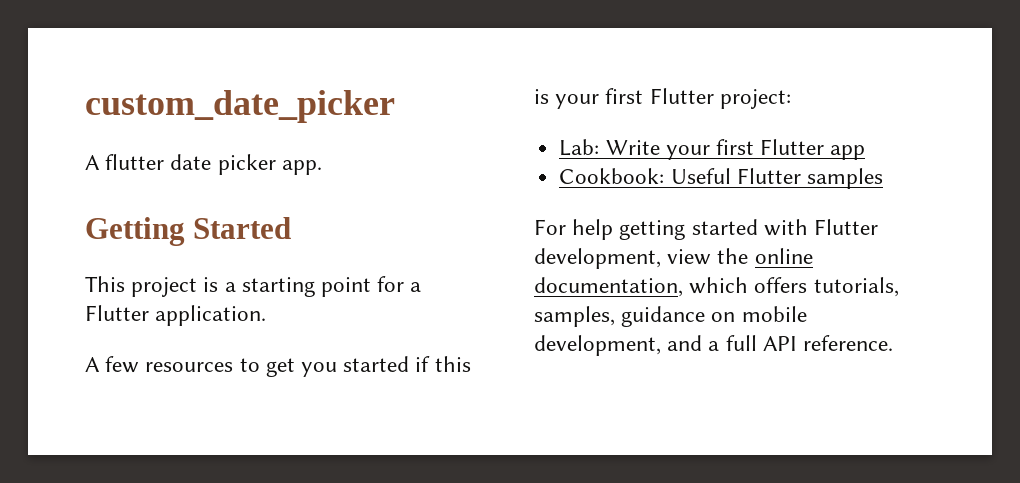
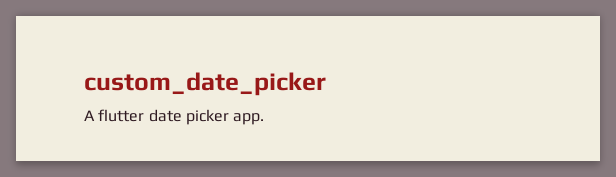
[85,217,292,246] [85,276,422,297] [85,305,267,326] [85,356,471,377] [534,88,791,109] [559,139,866,160] [559,168,883,189] [534,219,879,240] [534,248,813,269] [534,277,899,297] [534,306,807,327] [534,335,894,356] // Getting Started // This project is a starting point for a Flutter application. // A few resources to get you started if this is your first Flutter project: // Lab: Write your first Flutter app // Cookbook: Useful Flutter samples // For help getting started with Flutter development, view the online documentation, which offers tutorials, samples, guidance on mobile development, and a full API reference. -> (265, 119) none

